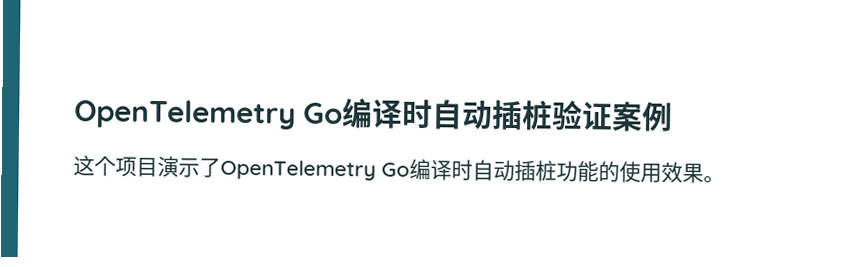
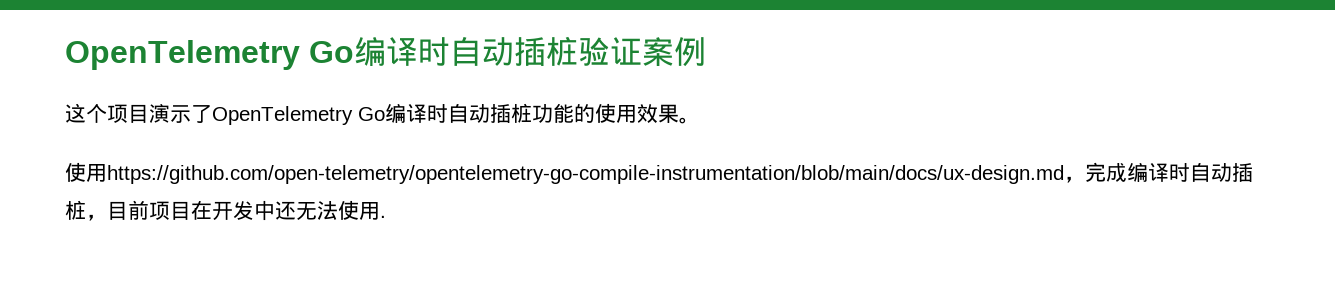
(725, 179) none -> [65,162,1253,184] [65,200,386,221] // 使用https://github.com/open-telemetry/opentelemetry-go-compile-instrumentation/blob/main/docs/ux-design.md，完成编译时自动插桩，目前项目在开发中还无法使用.

